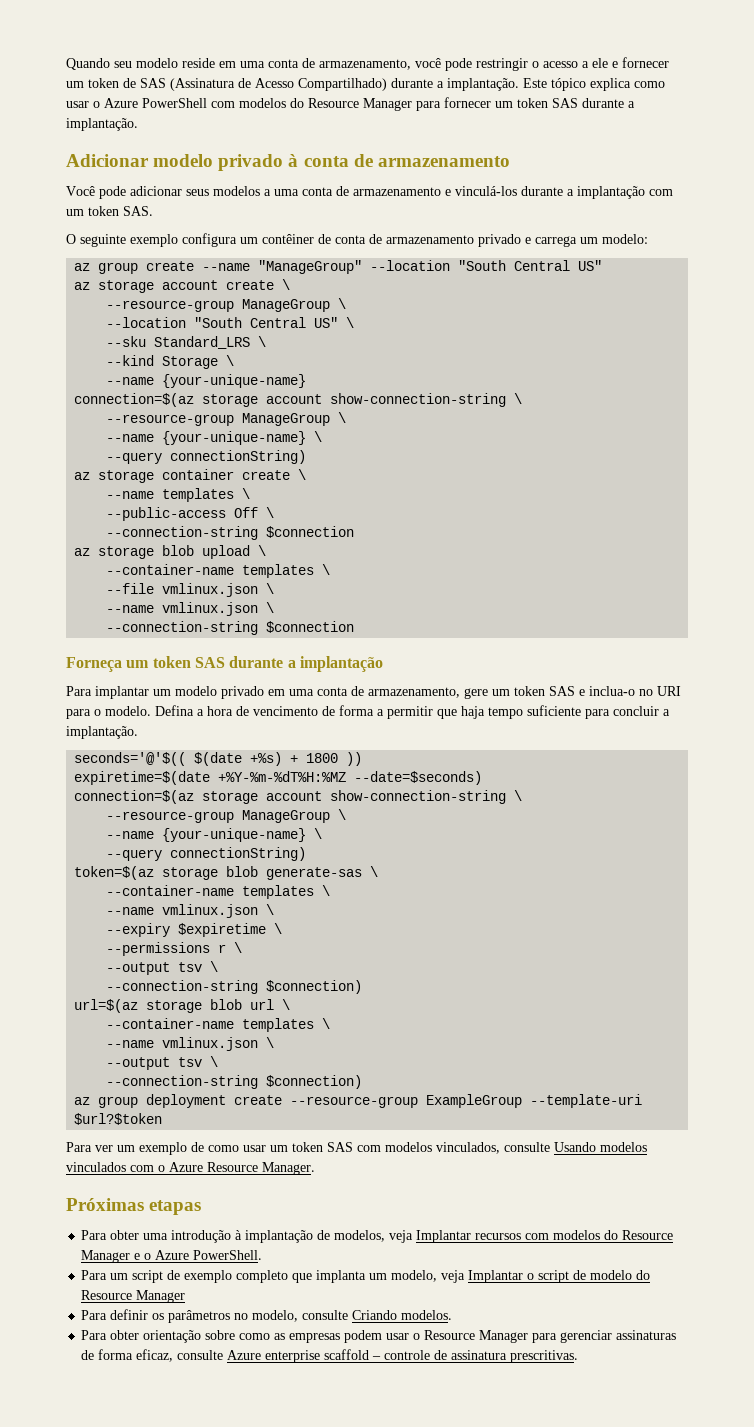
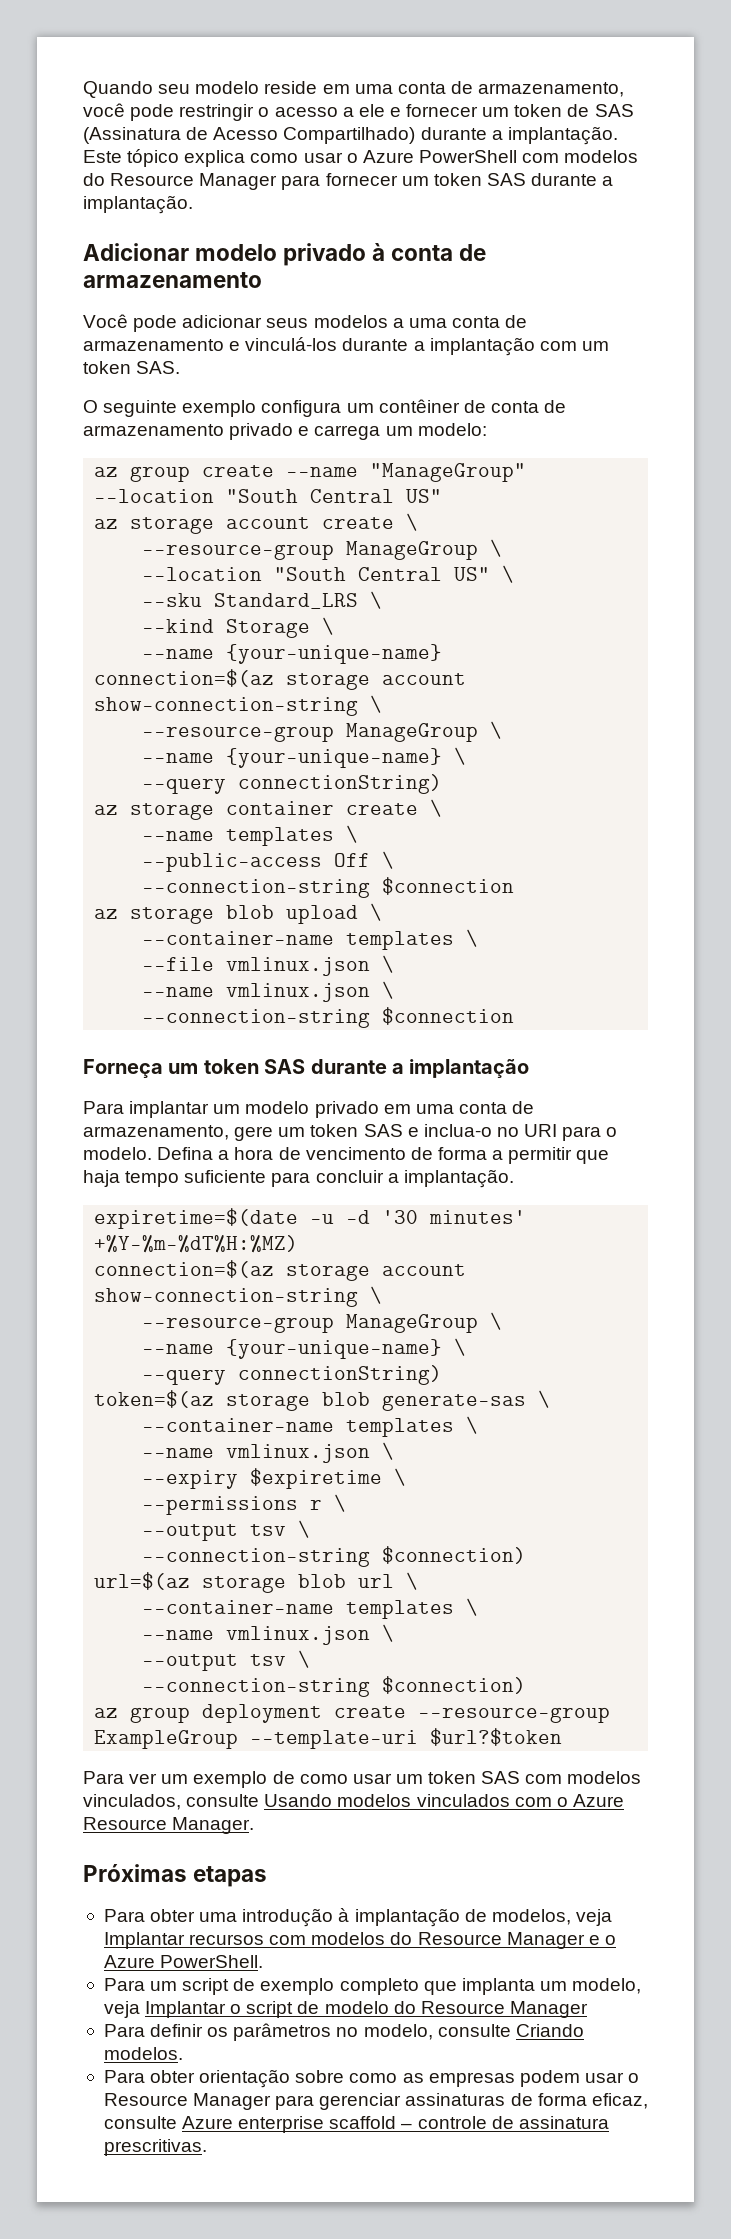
[74,752,363,766] [74,771,483,785] seconds='@'$(( $(date +%s) + 1800 )) // expiretime=$(date +%Y-%m-%dT%H:%MZ --date=$seconds) -> [94,1208,527,1229] [94,1235,299,1253] expiretime=$(date -u -d '30 minutes' +%Y-%m-%dT%H:%MZ)

